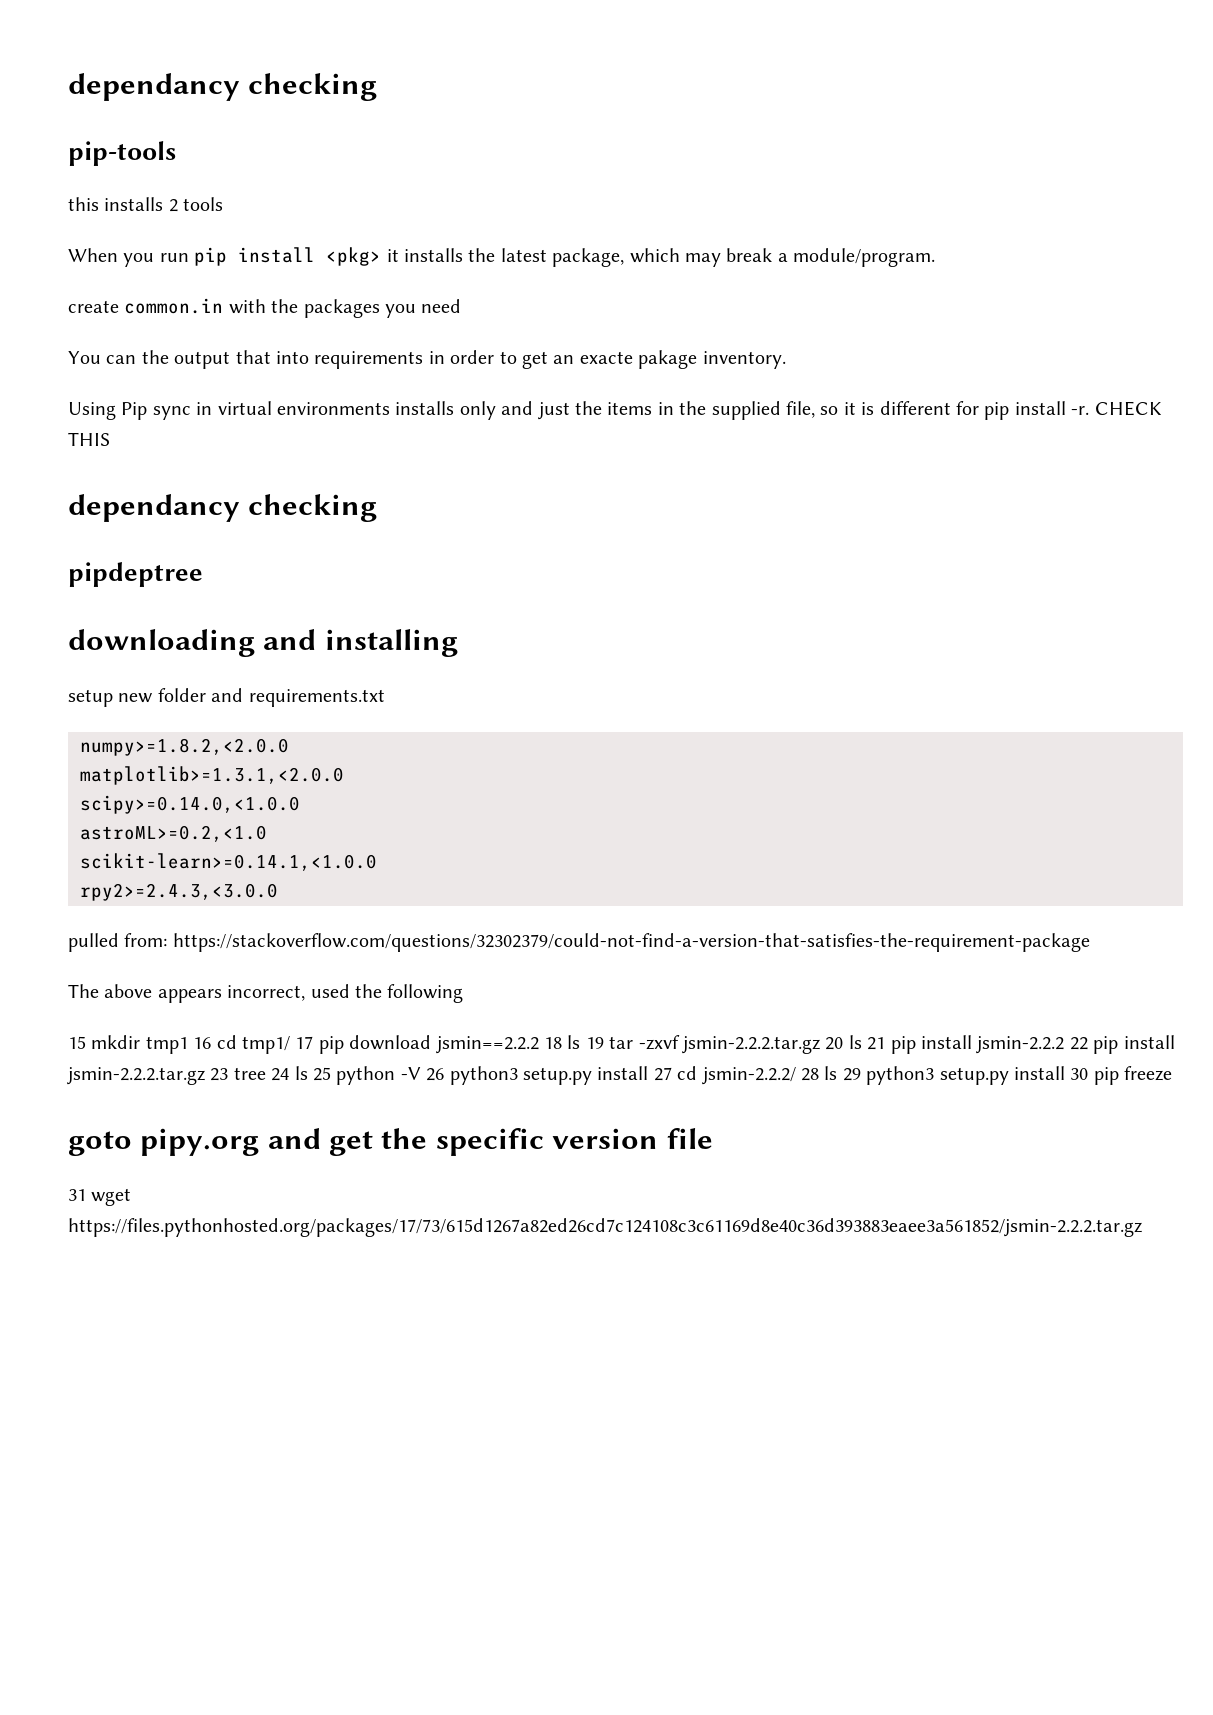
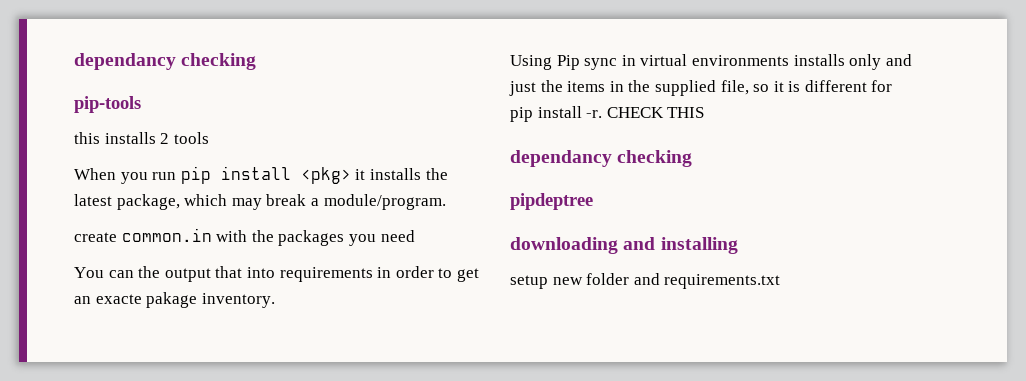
[80,738,289,756] [80,766,344,785] [80,795,300,814] [80,825,267,842] [80,853,377,871] [80,883,278,901] [68,933,1090,952] [68,984,464,1003] [68,1035,1175,1054] [67,1066,1173,1085] [68,1128,713,1156] [68,1188,132,1206] [68,1218,1142,1237] // numpy>=1.8.2,<2.0.0 // matplotlib>=1.3.1,<2.0.0 // scipy>=0.14.0,<1.0.0 // astroML>=0.2,<1.0 // scikit-learn>=0.14.1,<1.0.0 // rpy2>=2.4.3,<3.0.0 // pulled from: https://stackoverflow.com/questions/32302379/could-not-find-a-version-that-satisfies-the-requirement-package // The above appears incorrect, used the following // 15 mkdir tmp1 16 cd tmp1/ 17 pip download jsmin==2.2.2 18 ls 19 tar -zxvf jsmin-2.2.2.tar.gz 20 ls 21 pip install jsmin-2.2.2 22 pip install jsmin-2.2.2.tar.gz 23 tree 24 ls 25 python -V 26 python3 setup.py install 27 cd jsmin-2.2.2/ 28 ls 29 python3 setup.py install 30 pip freeze // goto pipy.org and get the specific version file // 31 wget https://files.pythonhosted.org/packages/17/73/615d1267a82ed26cd7c124108c3c61169d8e40c36d393883eaee3a561852/jsmin-2.2.2.tar.gz -> (781, 281) none

